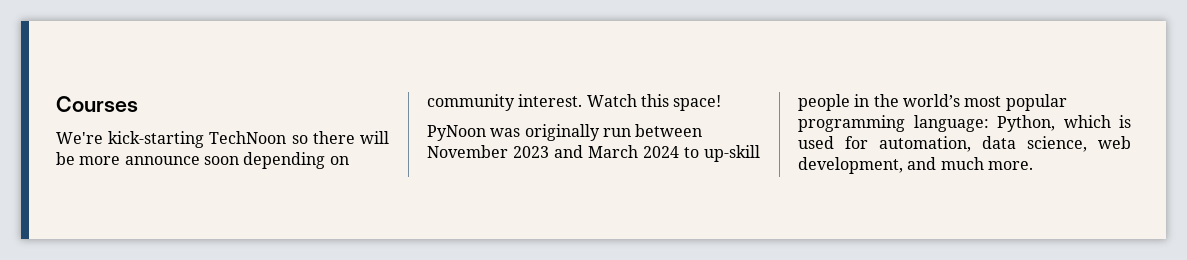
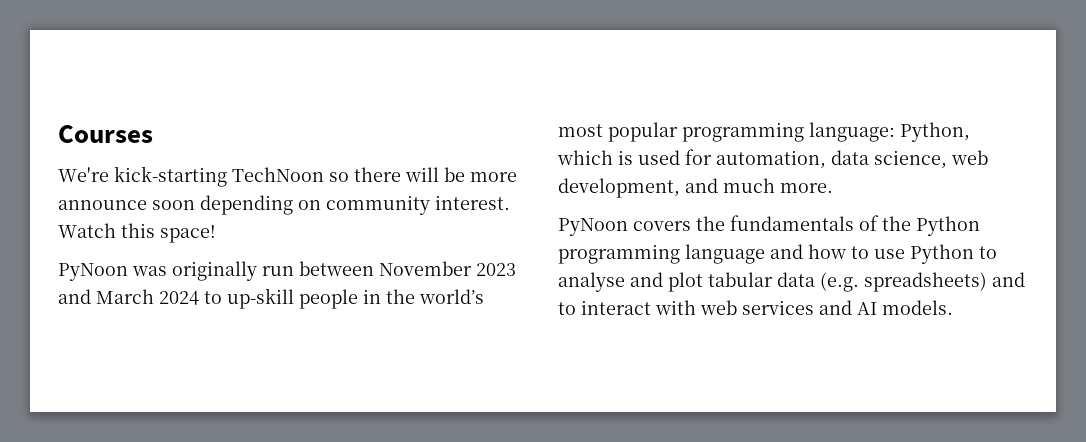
(1033, 165) none -> [558,215,980,236] [558,244,997,264] [558,272,1025,292] [558,300,953,315] // PyNoon covers the fundamentals of the Python programming language and how to use Python to analyse and plot tabular data (e.g. spreadsheets) and to interact with web services and AI models.

